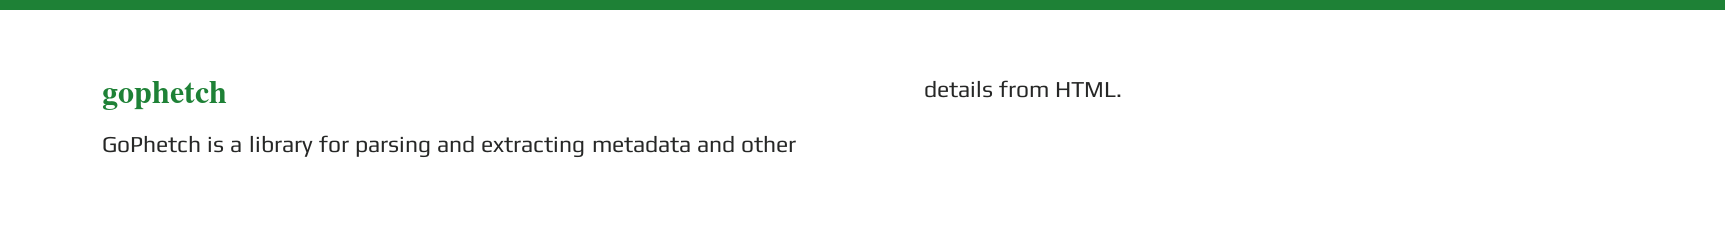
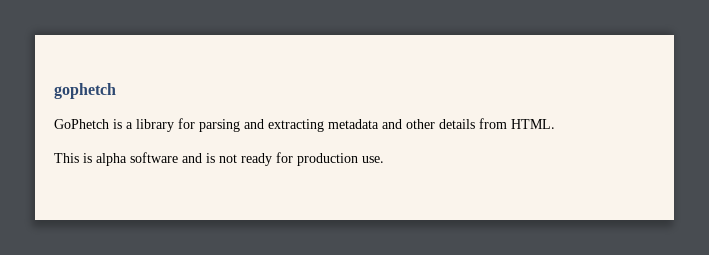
(1123, 89) none -> [54,152,384,166] // This is alpha software and is not ready for production use.

